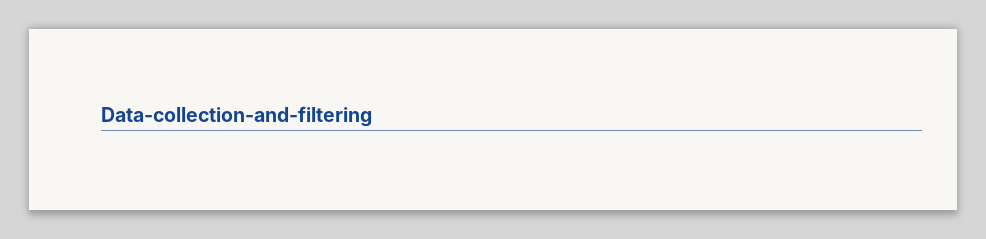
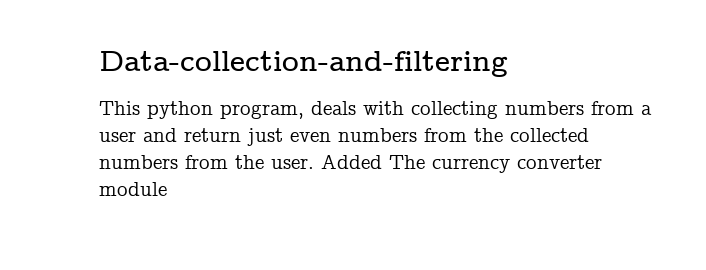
(372, 116) none -> [99,101,652,119] [99,128,589,146] [99,154,602,173] [99,182,167,196] // This python program, deals with collecting numbers from a user and return just even numbers from the collected numbers from the user. Added The currency converter module

